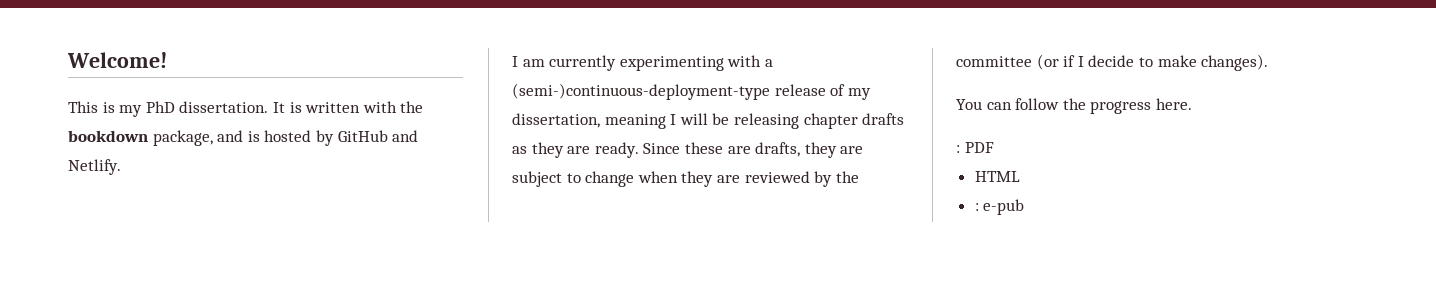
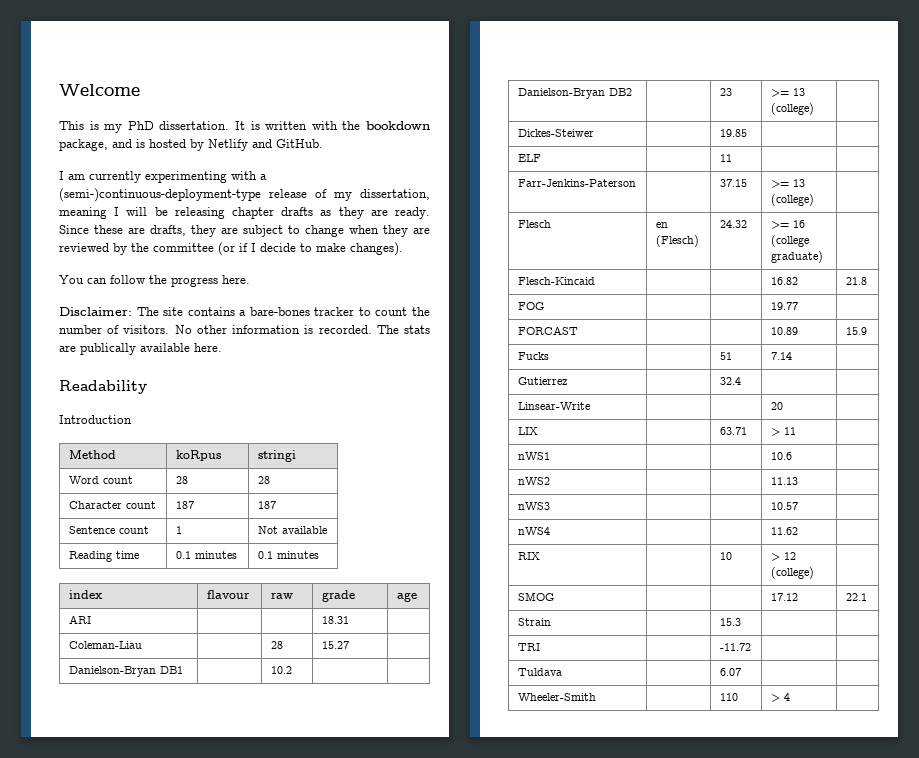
[67,52,167,68] Welcome! -> [59,84,140,96] Welcome
[337,130,419,142] [68,159,121,175] GitHub and Netlify. -> [208,139,323,151] Netlify and GitHub.
[956,142,994,153] [974,171,1020,182] [974,199,1025,215] : PDF // HTML // : e-pub -> [59,307,430,316] [59,325,431,334] [59,343,222,355] [59,380,147,394] [59,415,132,424] [68,450,116,459] [175,450,221,461] [257,450,296,462] [68,476,133,484] [175,476,188,484] [257,476,270,484] [68,501,156,509] [175,501,194,509] [257,501,276,509] [68,526,149,534] [175,526,182,534] [257,526,327,534] [68,551,139,562] [175,551,237,559] [257,551,319,559] [68,590,103,599] [206,590,250,599] [270,593,293,599] [321,590,355,602] [396,592,417,602] [68,615,91,624] [321,616,349,624] [68,641,142,649] [270,641,283,649] [321,641,349,649] [68,666,183,677] [270,666,292,674] [517,88,632,99] [719,88,732,96] [770,88,805,97] [770,103,814,115] [517,129,594,137] [719,129,747,137] [517,154,541,162] [719,154,732,162] [517,179,636,187] [719,179,747,187] [770,179,805,188] [770,194,814,206] [517,220,551,228] [655,222,668,228] [655,235,699,247] [719,220,747,228] [770,220,805,229] [770,235,809,247] [770,251,823,263] [517,277,595,285] [770,277,798,285] [845,277,867,285] [517,302,544,310] [770,302,798,310] [517,326,578,335] [770,327,798,335] [845,327,867,335] [517,352,549,360] [719,352,732,360] [770,352,792,360] [517,377,567,385] [719,377,741,385] [517,402,590,410] [770,402,783,410] [517,427,538,435] [719,427,747,435] [770,427,796,436] [517,452,550,460] [770,452,792,460] [517,477,550,485] [770,477,798,485] [517,502,550,510] [770,502,798,510] [517,527,550,535] [770,527,798,535] [517,552,540,560] [719,552,732,560] [770,552,796,561] [770,567,814,579] [517,592,554,601] [770,593,798,601] [845,593,867,601] [517,618,551,626] [719,618,741,626] [517,643,540,651] [719,643,751,651] [517,668,562,676] [719,668,741,676] [517,693,596,701] [719,693,738,701] [770,693,790,702] Disclaimer: The site contains a bare-bones tracker to count the number of visitors. No other information is recorded. The stats are publically available here. // Readability // Introduction // Method | koRpus | stringi // Word count | 28 | 28 // Character count | 187 | 187 // Sentence count | 1 | Not available // Reading time | 0.1 minutes | 0.1 minutes // index | flavour | raw | grade | age // ARI | | | 18.31 | // Coleman-Liau | | 28 | 15.27 | // Danielson-Bryan DB1 | | 10.2 | | // Danielson-Bryan DB2 | | 23 | >= 13 (college) | // Dickes-Steiwer | | 19.85 | | // ELF | | 11 | | // Farr-Jenkins-Paterson | | 37.15 | >= 13 (college) | // Flesch | en (Flesch) | 24.32 | >= 16 (college graduate) | // Flesch-Kincaid | | | 16.82 | 21.8 // FOG | | | 19.77 | // FORCAST | | | 10.89 | 15.9 // Fucks | | 51 | 7.14 | // Gutierrez | | 32.4 | | // Linsear-Write | | | 20 | // LIX | | 63.71 | > 11 | // nWS1 | | | 10.6 | // nWS2 | | | 11.13 | // nWS3 | | | 10.57 | // nWS4 | | | 11.62 | // RIX | | 10 | > 12 (college) | // SMOG | | | 17.12 | 22.1 // Strain | | 15.3 | | // TRI | | -11.72 | | // Tuldava | | 6.07 | | // Wheeler-Smith | | 110 | > 4 |

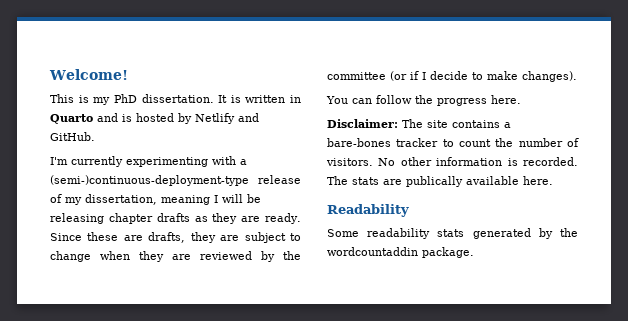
[59,84,140,96] Welcome -> [49,69,128,80] Welcome!
[311,121,430,130] [59,139,108,151] with the bookdown package, -> [290,95,301,103] [50,114,93,124] in Quarto
[59,171,85,180] I am -> [50,157,68,165] I'm
[59,415,132,424] [68,450,116,459] [175,450,221,461] [257,450,296,462] [68,476,133,484] [175,476,188,484] [257,476,270,484] [68,501,156,509] [175,501,194,509] [257,501,276,509] [68,526,149,534] [175,526,182,534] [257,526,327,534] [68,551,139,562] [175,551,237,559] [257,551,319,559] [68,590,103,599] [206,590,250,599] [270,593,293,599] [321,590,355,602] [396,592,417,602] [68,615,91,624] [321,616,349,624] [68,641,142,649] [270,641,283,649] [321,641,349,649] [68,666,183,677] [270,666,292,674] [517,88,632,99] [719,88,732,96] [770,88,805,97] [770,103,814,115] [517,129,594,137] [719,129,747,137] [517,154,541,162] [719,154,732,162] [517,179,636,187] [719,179,747,187] [770,179,805,188] [770,194,814,206] [517,220,551,228] [655,222,668,228] [655,235,699,247] [719,220,747,228] [770,220,805,229] [770,235,809,247] [770,251,823,263] [517,277,595,285] [770,277,798,285] [845,277,867,285] [517,302,544,310] [770,302,798,310] [517,326,578,335] [770,327,798,335] [845,327,867,335] [517,352,549,360] [719,352,732,360] [770,352,792,360] [517,377,567,385] [719,377,741,385] [517,402,590,410] [770,402,783,410] [517,427,538,435] [719,427,747,435] [770,427,796,436] [517,452,550,460] [770,452,792,460] [517,477,550,485] [770,477,798,485] [517,502,550,510] [770,502,798,510] [517,527,550,535] [770,527,798,535] [517,552,540,560] [719,552,732,560] [770,552,796,561] [770,567,814,579] [517,592,554,601] [770,593,798,601] [845,593,867,601] [517,618,551,626] [719,618,741,626] [517,643,540,651] [719,643,751,651] [517,668,562,676] [719,668,741,676] [517,693,596,701] [719,693,738,701] [770,693,790,702] Introduction // Method | koRpus | stringi // Word count | 28 | 28 // Character count | 187 | 187 // Sentence count | 1 | Not available // Reading time | 0.1 minutes | 0.1 minutes // index | flavour | raw | grade | age // ARI | | | 18.31 | // Coleman-Liau | | 28 | 15.27 | // Danielson-Bryan DB1 | | 10.2 | | // Danielson-Bryan DB2 | | 23 | >= 13 (college) | // Dickes-Steiwer | | 19.85 | | // ELF | | 11 | | // Farr-Jenkins-Paterson | | 37.15 | >= 13 (college) | // Flesch | en (Flesch) | 24.32 | >= 16 (college graduate) | // Flesch-Kincaid | | | 16.82 | 21.8 // FOG | | | 19.77 | // FORCAST | | | 10.89 | 15.9 // Fucks | | 51 | 7.14 | // Gutierrez | | 32.4 | | // Linsear-Write | | | 20 | // LIX | | 63.71 | > 11 | // nWS1 | | | 10.6 | // nWS2 | | | 11.13 | // nWS3 | | | 10.57 | // nWS4 | | | 11.62 | // RIX | | 10 | > 12 (college) | // SMOG | | | 17.12 | 22.1 // Strain | | 15.3 | | // TRI | | -11.72 | | // Tuldava | | 6.07 | | // Wheeler-Smith | | 110 | > 4 | -> [327,228,578,239] [327,247,474,258] Some readability stats generated by the wordcountaddin package.

